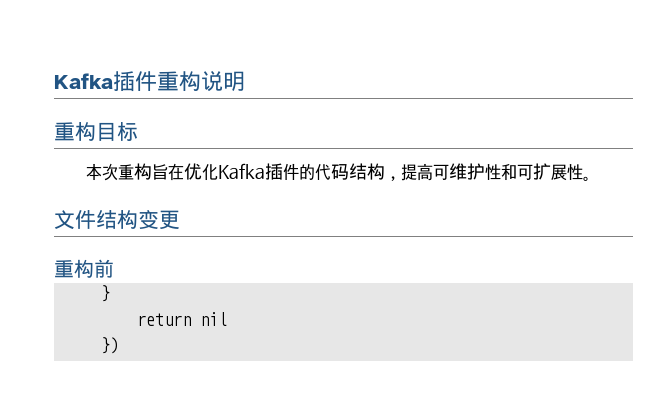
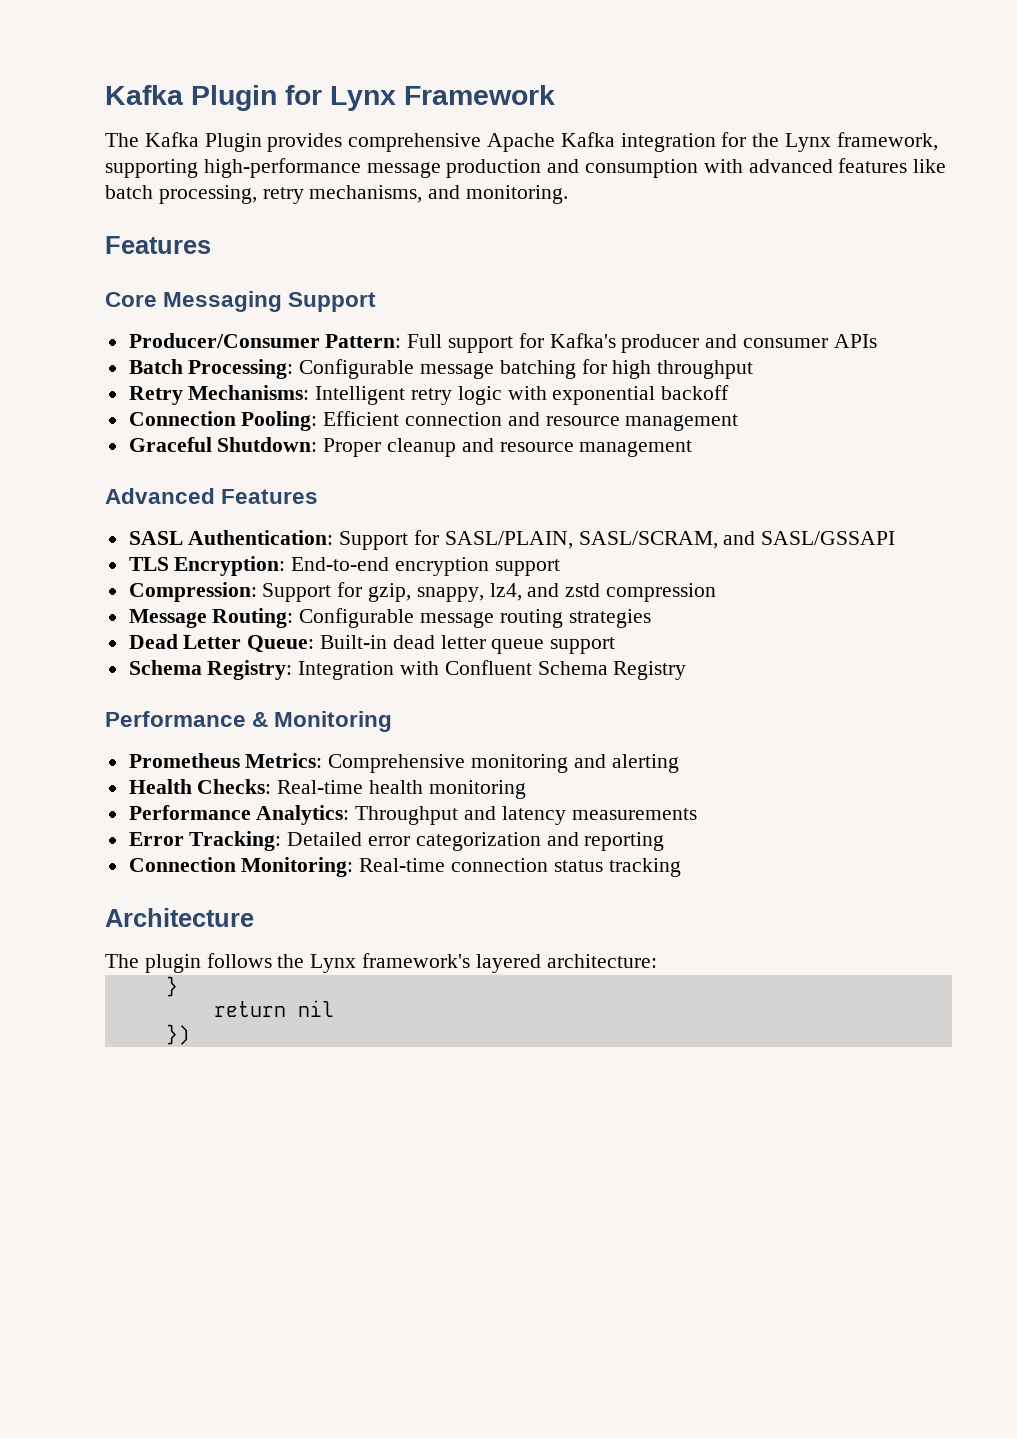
[54,71,245,92] [54,122,138,141] [85,163,591,181] [54,210,180,230] [54,259,114,278] Kafka插件重构说明 // 重构目标 // 本次重构旨在优化Kafka插件的代码结构，提高可维护性和可扩展性。 // 文件结构变更 // 重构前 -> [105,85,555,111] [105,132,938,152] [105,158,947,178] [105,185,569,204] [105,236,211,254] [105,291,377,312] [128,333,877,353] [128,359,754,379] [128,385,730,405] [128,411,739,431] [128,437,693,457] [105,488,319,504] [128,530,896,550] [128,556,560,576] [128,582,717,602] [128,608,651,628] [128,634,616,654] [128,660,687,680] [105,711,393,732] [128,753,679,773] [128,779,526,799] [128,805,697,825] [128,831,665,851] [128,857,681,877] [105,908,254,927] [105,953,657,973] Kafka Plugin for Lynx Framework // The Kafka Plugin provides comprehensive Apache Kafka integration for the Lynx framework, supporting high-performance message production and consumption with advanced features like batch processing, retry mechanisms, and monitoring. // Features // Core Messaging Support // Producer/Consumer Pattern: Full support for Kafka's producer and consumer APIs // Batch Processing: Configurable message batching for high throughput // Retry Mechanisms: Intelligent retry logic with exponential backoff // Connection Pooling: Efficient connection and resource management // Graceful Shutdown: Proper cleanup and resource management // Advanced Features // SASL Authentication: Support for SASL/PLAIN, SASL/SCRAM, and SASL/GSSAPI // TLS Encryption: End-to-end encryption support // Compression: Support for gzip, snappy, lz4, and zstd compression // Message Routing: Configurable message routing strategies // Dead Letter Queue: Built-in dead letter queue support // Schema Registry: Integration with Confluent Schema Registry // Performance & Monitoring // Prometheus Metrics: Comprehensive monitoring and alerting // Health Checks: Real-time health monitoring // Performance Analytics: Throughput and latency measurements // Error Tracking: Detailed error categorization and reporting // Connection Monitoring: Real-time connection status tracking // Architecture // The plugin follows the Lynx framework's layered architecture:

